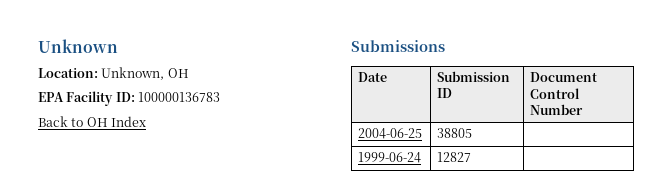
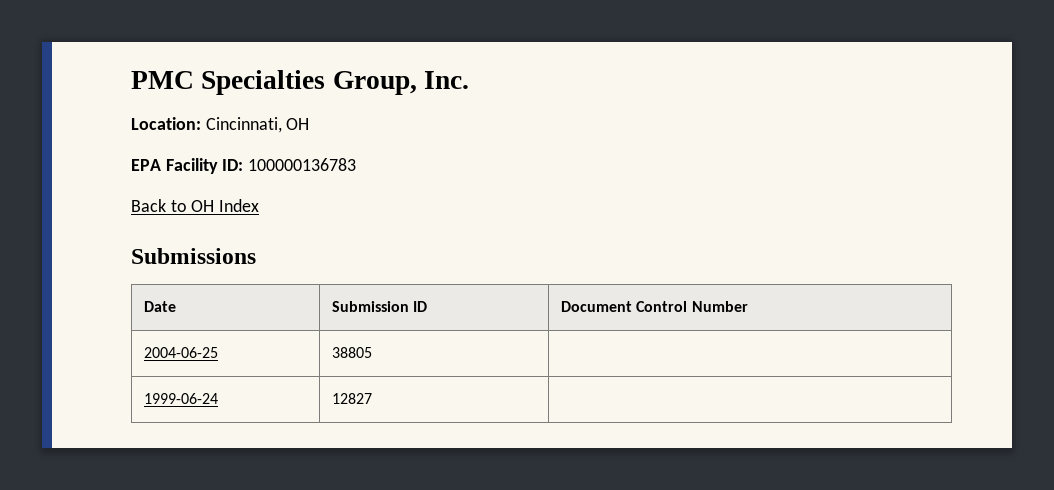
[38,39,118,53] Unknown -> [131,70,470,95] PMC Specialties Group, Inc.
[101,67,165,80] Unknown, -> [205,117,282,133] Cincinnati,

